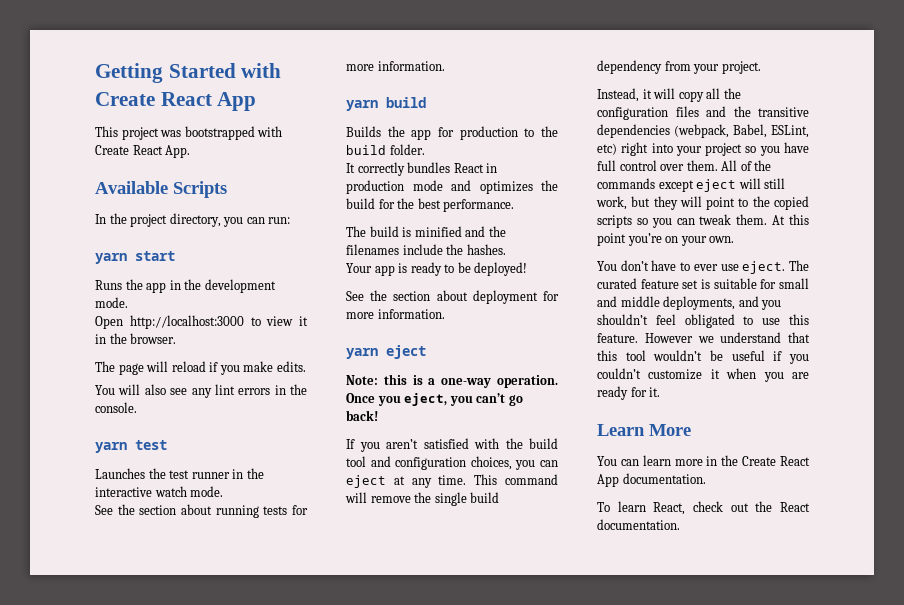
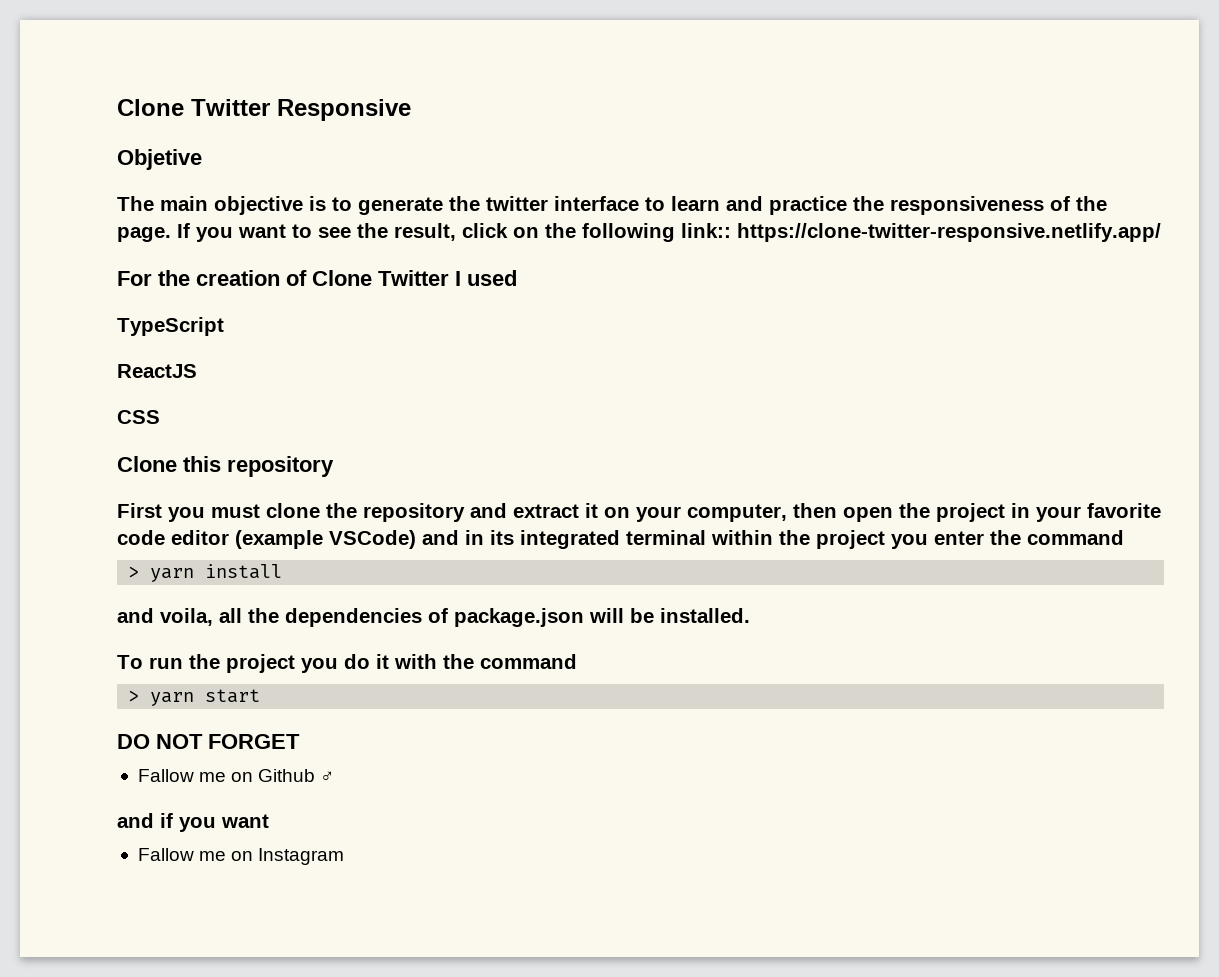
[95,63,282,83] [95,92,257,111] [95,126,283,140] [95,145,191,158] [95,181,227,198] [95,213,291,227] [95,251,175,264] [95,279,276,293] [95,297,128,308] [95,315,308,329] [95,333,177,344] [95,361,306,375] [95,384,307,398] [95,402,137,413] [95,440,167,453] [95,468,264,479] [95,486,224,497] [95,504,308,518] [346,61,445,71] [346,97,426,111] [346,126,558,140] [346,144,425,155] [346,162,498,176] [346,180,558,194] [346,198,515,212] [346,226,506,237] [346,244,506,255] [346,262,528,276] [346,290,559,304] [346,309,445,319] [346,345,426,359] [346,374,558,388] [346,393,523,406] [346,410,378,421] [346,438,558,452] [346,456,558,470] [346,474,558,488] [345,492,500,506] [597,60,761,74] [597,88,741,102] [597,106,809,120] [597,124,809,138] [597,142,809,156] [597,160,772,171] [597,178,786,192] [596,196,809,210] [597,214,809,228] [597,233,735,246] [597,260,809,274] [597,278,809,289] [597,296,782,310] [597,314,809,328] [597,332,810,343] [597,350,809,364] [597,368,809,382] [597,386,661,400] [597,424,691,436] [597,455,810,466] [597,473,706,487] [597,501,810,515] [597,519,680,530] Getting Started with Create React App // This project was bootstrapped with Create React App. // Available Scripts // In the project directory, you can run: // yarn start // Runs the app in the development mode. // Open http://localhost:3000 to view it in the browser. // The page will reload if you make edits. // You will also see any lint errors in the console. // yarn test // Launches the test runner in the interactive watch mode. // See the section about running tests for more information. // yarn build // Builds the app for production to the build folder. // It correctly bundles React in production mode and optimizes the build for the best performance. // The build is minified and the filenames include the hashes. // Your app is ready to be deployed! // See the section about deployment for more information. // yarn eject // Note: this is a one-way operation. Once you eject, you can’t go back! // If you aren’t satisfied with the build tool and configuration choices, you can eject at any time. This command will remove the single build dependency from your project. // Instead, it will copy all the configuration files and the transitive dependencies (webpack, Babel, ESLint, etc) right into your project so you have full control over them. All of the commands except eject will still work, but they will point to the copied scripts so you can tweak them. At this point you’re on your own. // You don’t have to ever use eject. The curated feature set is suitable for small and middle deployments, and you shouldn’t feel obligated to use this feature. However we understand that this tool wouldn’t be useful if you couldn’t customize it when you are ready for it. // Learn More // You can learn more in the Create React App documentation. // To learn React, check out the React documentation. -> [117,99,411,121] [117,149,202,170] [117,196,1107,215] [117,223,1161,242] [117,270,517,286] [117,317,224,336] [117,364,197,378] [117,410,160,424] [117,456,334,477] [117,503,1161,522] [117,530,1124,549] [128,564,283,582] [117,608,750,627] [117,654,577,673] [128,689,261,706] [117,734,300,749] [137,769,335,782] [117,813,269,832] [137,848,345,865] Clone Twitter Responsive // Objetive // The main objective is to generate the twitter interface to learn and practice the responsiveness of the page. If you want to see the result, click on the following link:: https://clone-twitter-responsive.netlify.app/ // For the creation of Clone Twitter I used // TypeScript // ReactJS // CSS // Clone this repository // First you must clone the repository and extract it on your computer, then open the project in your favorite code editor (example VSCode) and in its integrated terminal within the project you enter the command // > yarn install // and voila, all the dependencies of package.json will be installed. // To run the project you do it with the command // > yarn start // DO NOT FORGET // Fallow me on Github ♂ // and if you want // Fallow me on Instagram

